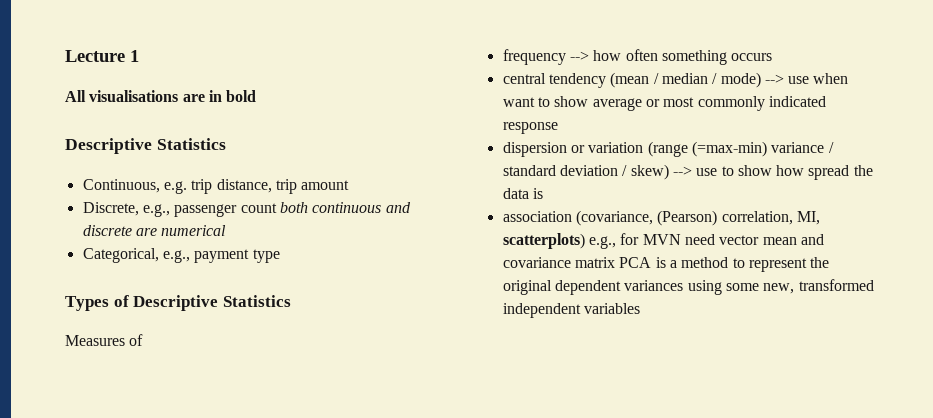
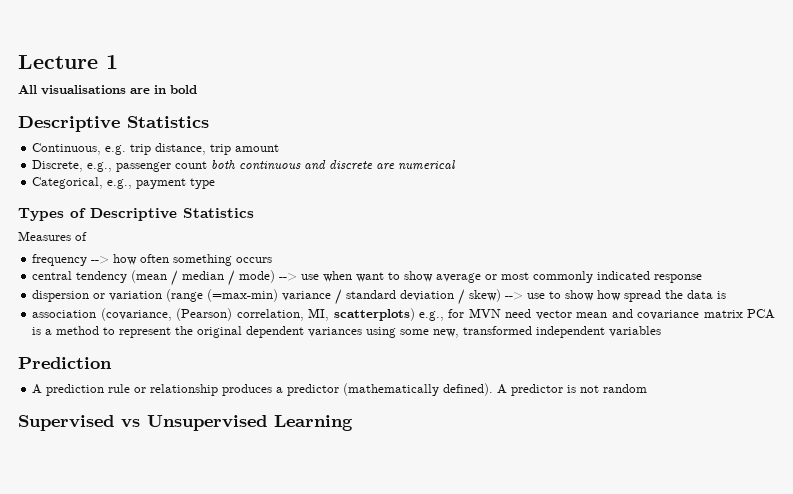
(640, 308) none -> [18,357,112,369] [32,383,648,396] [18,415,353,431] // Prediction // A prediction rule or relationship produces a predictor (mathematically defined). A predictor is not random // Supervised vs Unsupervised Learning

